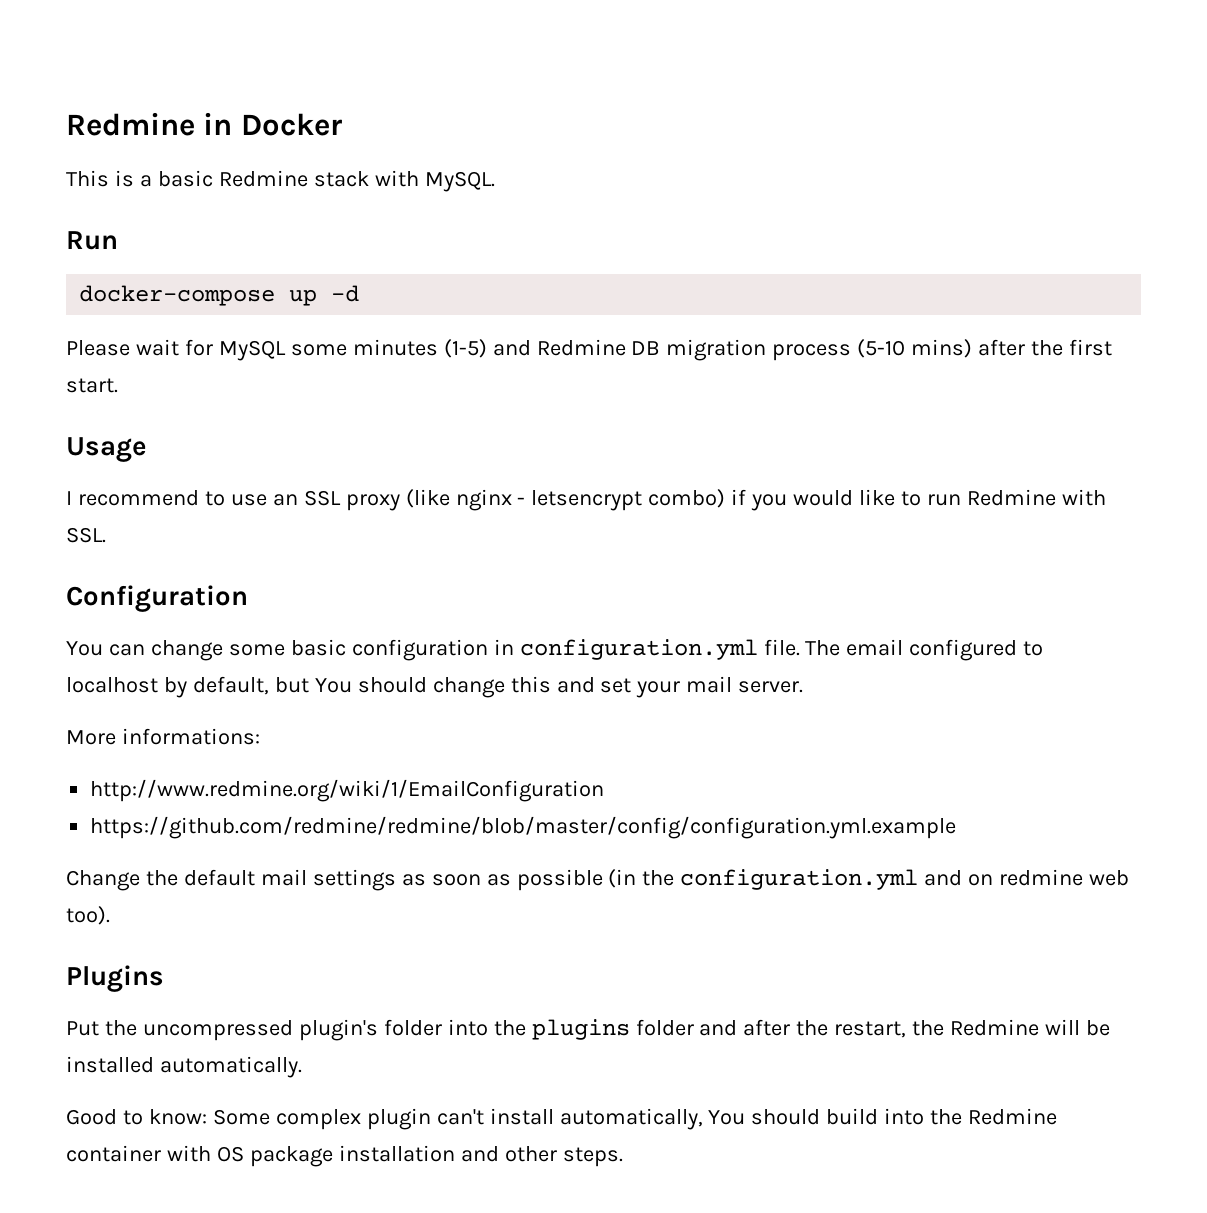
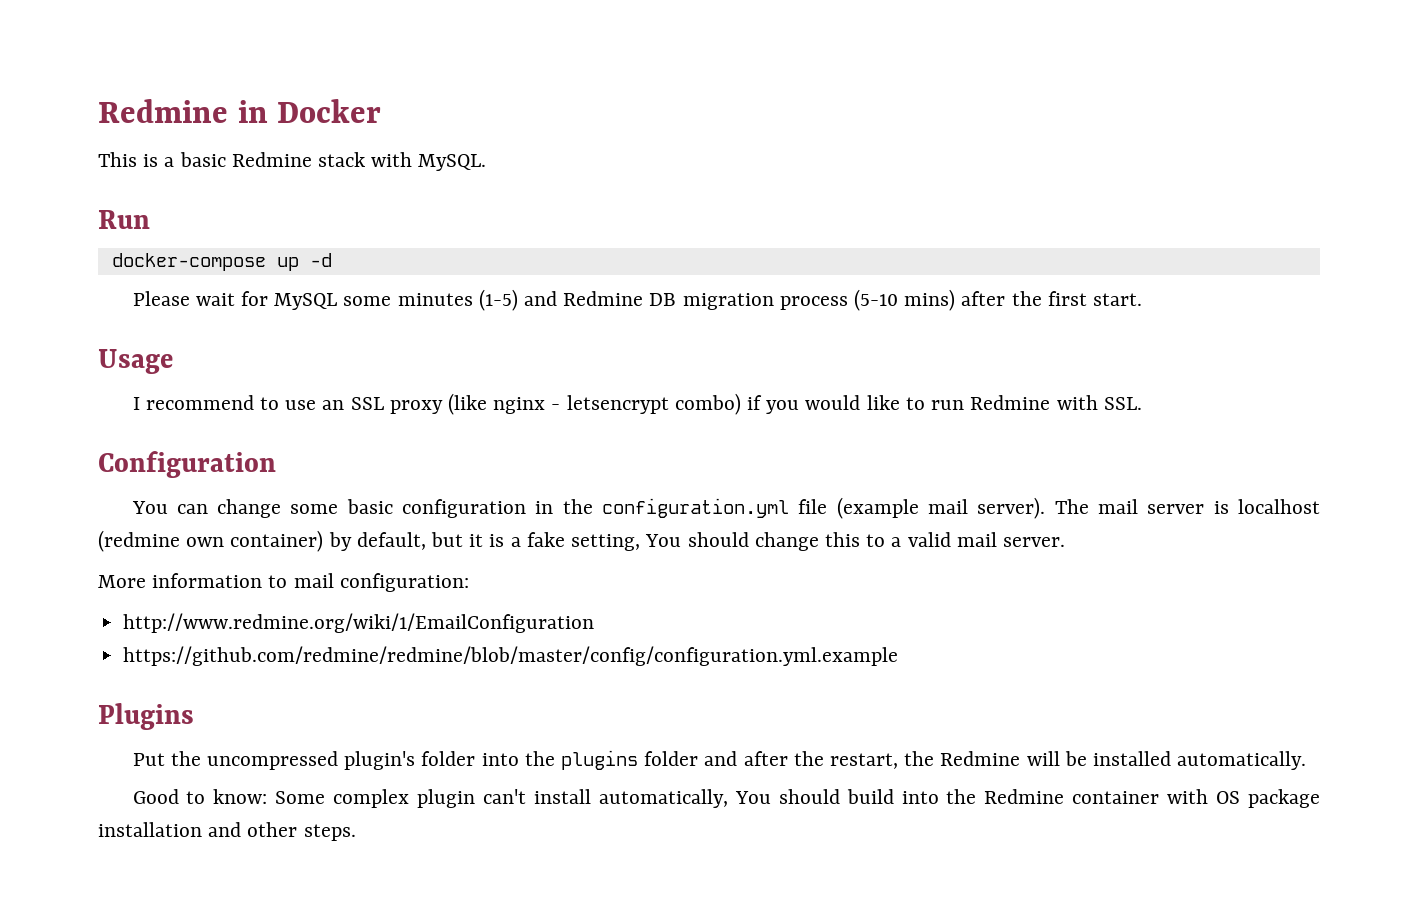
[519,639,1044,661] [66,676,309,698] configuration.yml file. The email configured to localhost by default, but -> [562,497,1320,519] [98,530,641,552] the configuration.yml file (example mail server). The mail server is localhost (redmine own container) by default, but it is a fake setting,
[556,677,681,698] and set your -> [866,532,951,547] to a valid
[121,728,260,745] [90,779,605,802] [90,816,957,839] [66,869,1130,891] [66,906,110,925] informations: // http://www.redmine.org/wiki/1/EmailConfiguration // https://github.com/redmine/redmine/blob/master/config/configuration.yml.example // Change the default mail settings as soon as possible (in the configuration.yml and on redmine web too). -> [152,573,469,592] [123,613,595,633] [123,646,899,666] information to mail configuration: // http://www.redmine.org/wiki/1/EmailConfiguration // https://github.com/redmine/redmine/blob/master/config/configuration.yml.example

